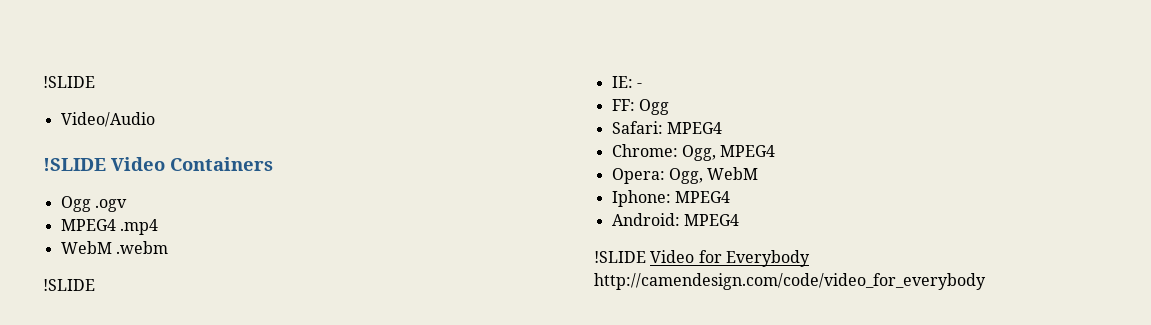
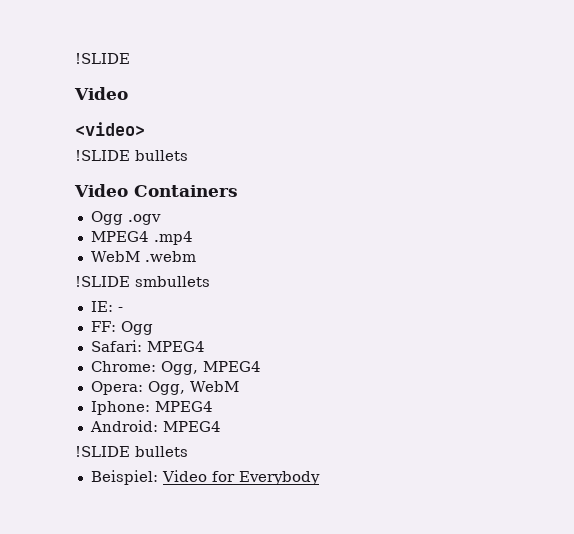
[43,76,95,88] [60,112,155,127] [43,158,106,171] !SLIDE // Video/Audio // !SLIDE -> [75,53,130,64] [74,87,128,100] [75,122,145,136] [75,150,188,161] !SLIDE // Video // <video> // !SLIDE bullets //
(95, 285) none -> [135,276,210,287] smbullets
(646, 257) none -> [135,446,188,457] [90,470,158,485] bullets // Beispiel:
[594,273,986,290] http://camendesign.com/code/video_for_everybody -> (320, 478) none

